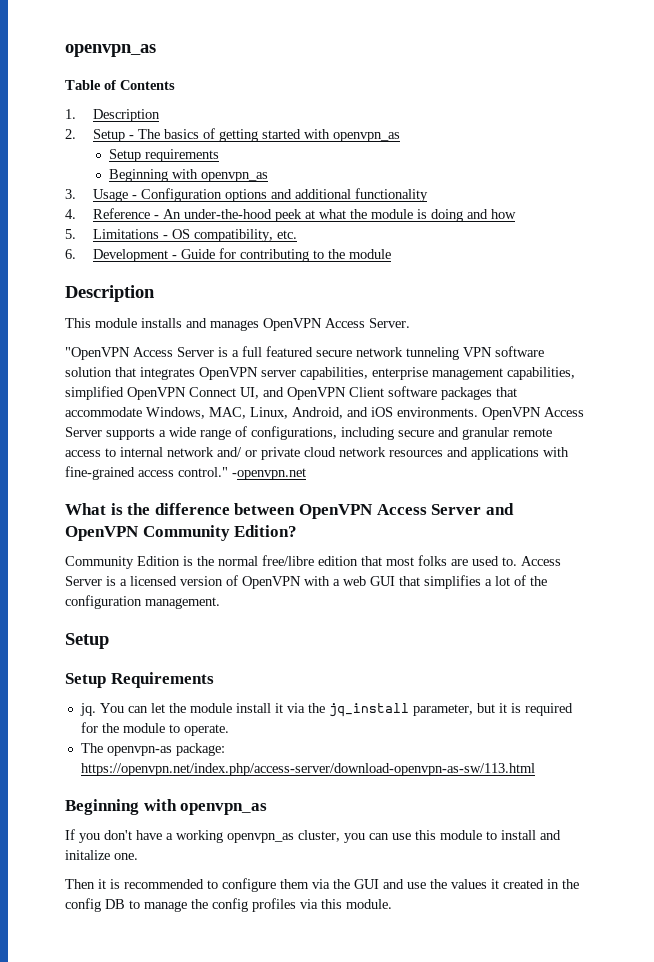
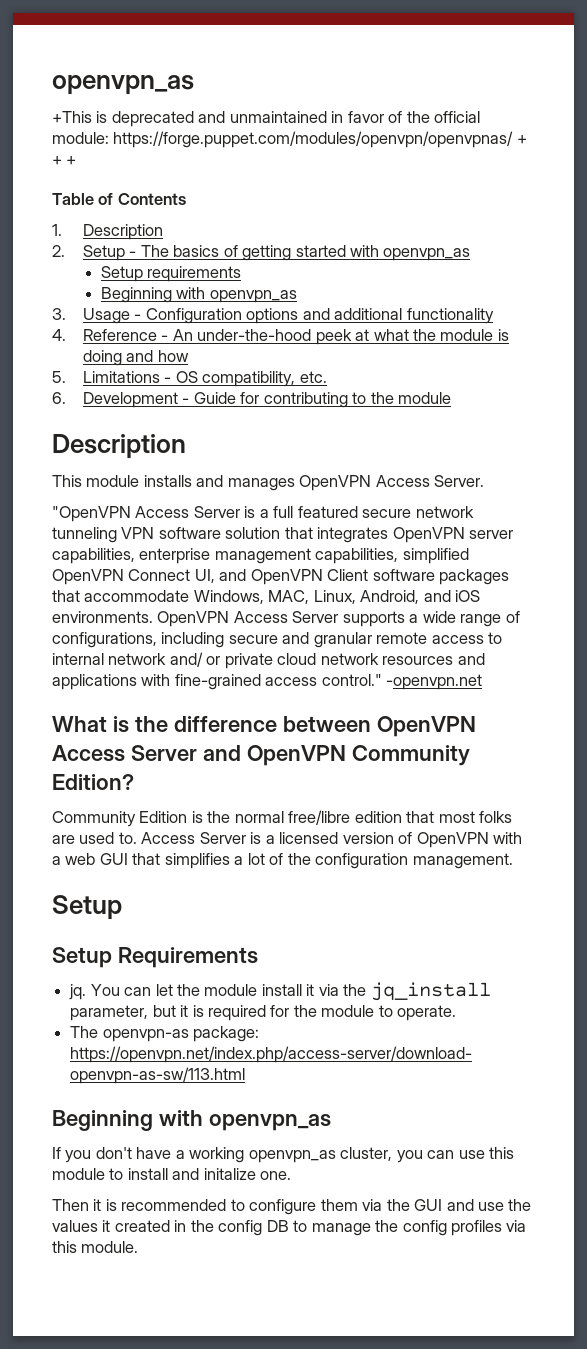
[65,44,156,57] openvpn_as -> [52,75,194,95] [52,111,481,127] [52,131,527,148] [52,156,77,165] openvpn_as // +This is deprecated and unmaintained in favor of the official module: https://forge.puppet.com/modules/openvpn/openvpnas/ + + +

